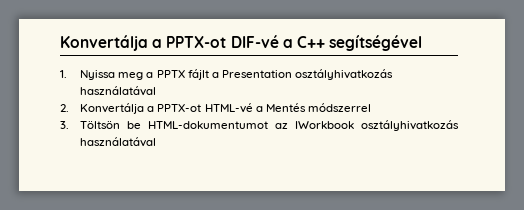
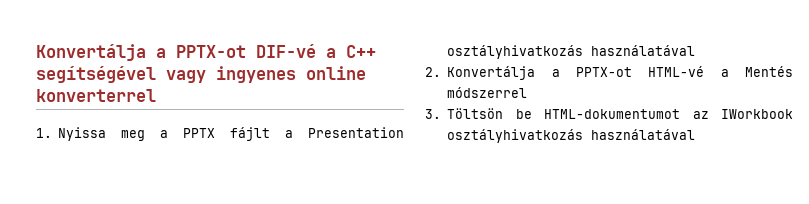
(423, 43) none -> [166,66,366,83] [36,89,156,102] vagy ingyenes online konverterrel

